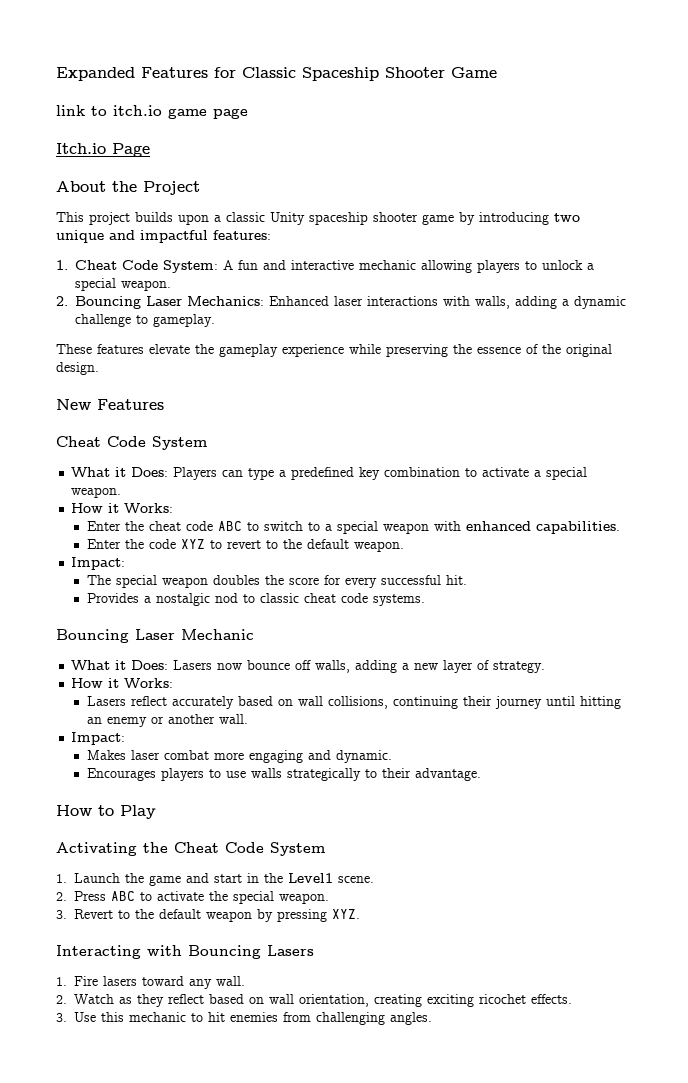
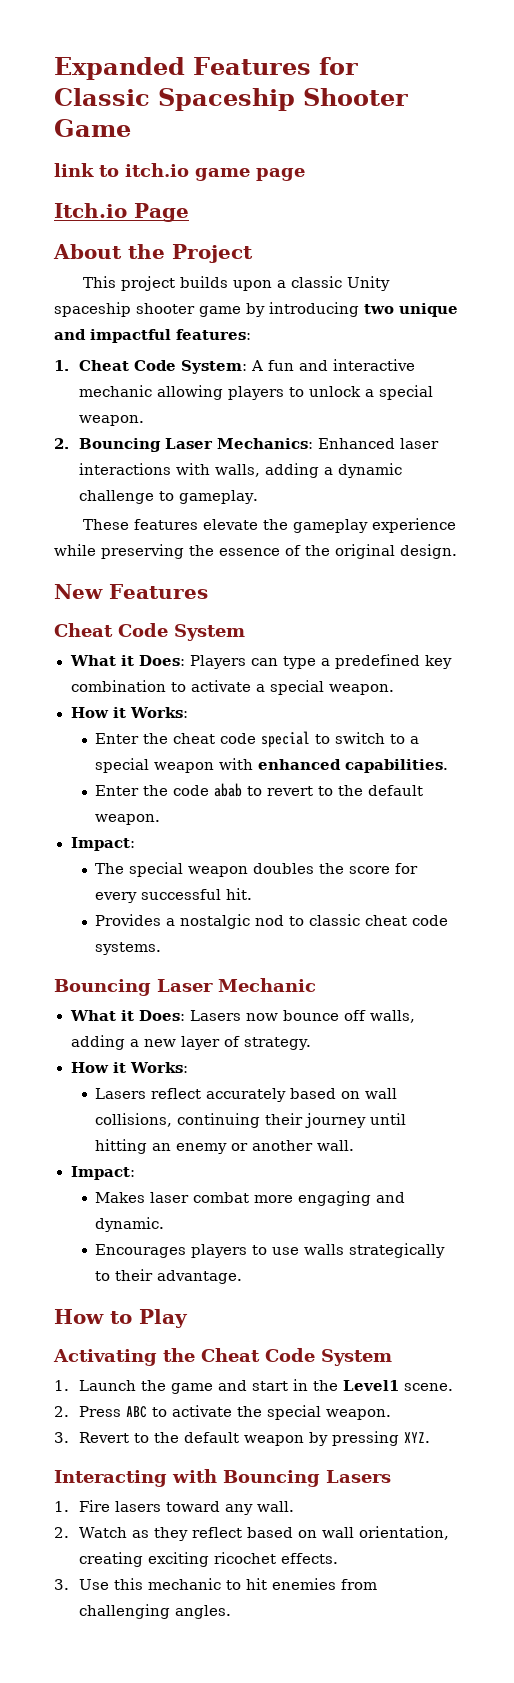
[217,521,242,531] ABC -> [261,731,311,748] special
[180,539,205,549] XYZ -> [214,783,243,797] abab

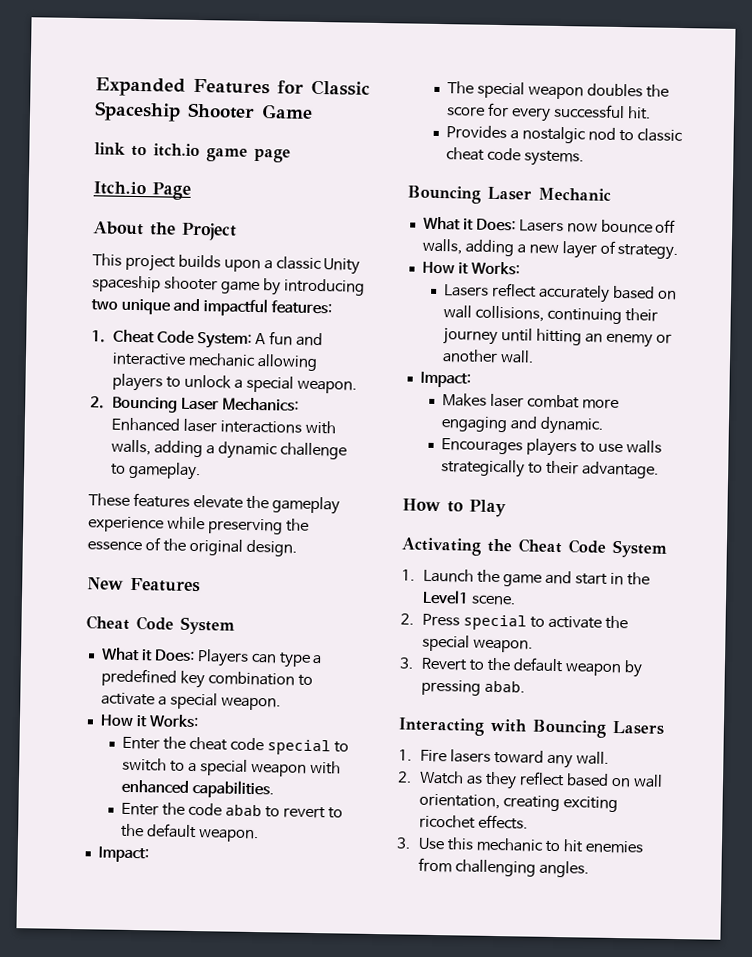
[125,1406,147,1418] ABC -> [463,614,528,631] special
[403,1432,430,1443] XYZ. -> [484,680,526,693] abab.

